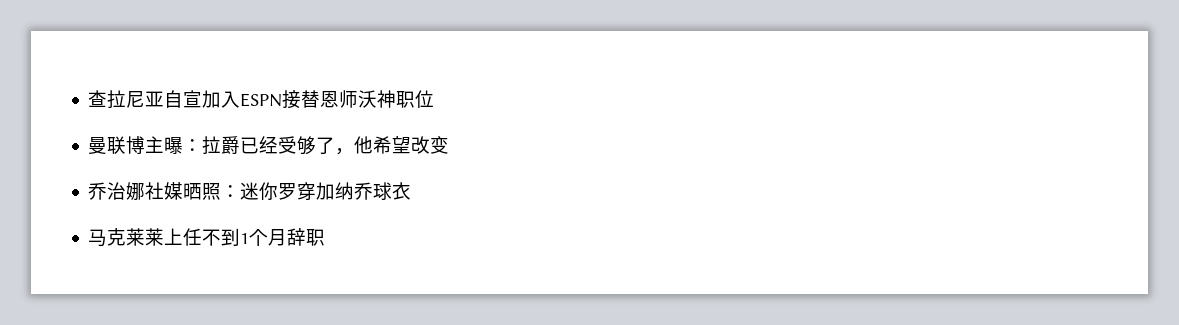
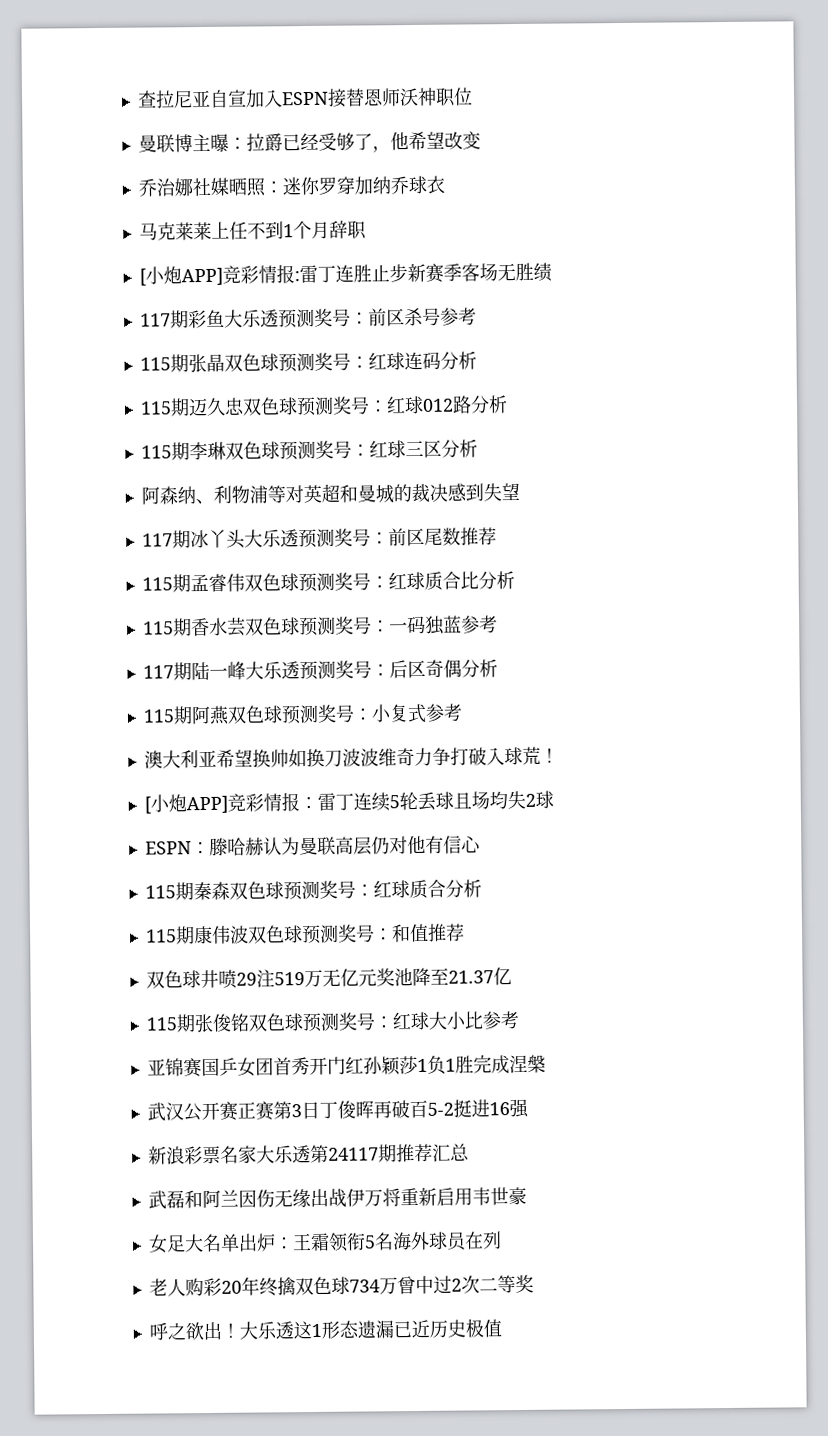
(326, 237) none -> [138,262,552,286] [139,307,477,329] [139,351,477,373] [139,395,508,417] [140,439,478,461] [140,482,520,505] [141,527,497,549] [141,571,515,593] [142,615,498,637] [142,659,498,681] [142,703,463,725] [143,746,559,769] [143,790,554,814] [144,835,481,856] [144,879,482,901] [145,923,465,945] [145,967,512,989] [145,1011,519,1033] [146,1054,546,1078] [146,1098,529,1122] [147,1143,470,1165] [147,1186,527,1210] [147,1231,502,1254] [148,1274,534,1297] [148,1318,502,1341] // [小炮APP]竞彩情报:雷丁连胜止步新赛季客场无胜绩 // 117期彩鱼大乐透预测奖号：前区杀号参考 // 115期张晶双色球预测奖号：红球连码分析 // 115期迈久忠双色球预测奖号：红球012路分析 // 115期李琳双色球预测奖号：红球三区分析 // 阿森纳、利物浦等对英超和曼城的裁决感到失望 // 117期冰丫头大乐透预测奖号：前区尾数推荐 // 115期孟睿伟双色球预测奖号：红球质合比分析 // 115期香水芸双色球预测奖号：一码独蓝参考 // 117期陆一峰大乐透预测奖号：后区奇偶分析 // 115期阿燕双色球预测奖号：小复式参考 // 澳大利亚希望换帅如换刀波波维奇力争打破入球荒！ // [小炮APP]竞彩情报：雷丁连续5轮丢球且场均失2球 // ESPN：滕哈赫认为曼联高层仍对他有信心 // 115期秦森双色球预测奖号：红球质合分析 // 115期康伟波双色球预测奖号：和值推荐 // 双色球井喷29注519万无亿元奖池降至21.37亿 // 115期张俊铭双色球预测奖号：红球大小比参考 // 亚锦赛国乒女团首秀开门红孙颖莎1负1胜完成涅槃 // 武汉公开赛正赛第3日丁俊晖再破百5-2挺进16强 // 新浪彩票名家大乐透第24117期推荐汇总 // 武磊和阿兰因伤无缘出战伊万将重新启用韦世豪 // 女足大名单出炉：王霜领衔5名海外球员在列 // 老人购彩20年终擒双色球734万曾中过2次二等奖 // 呼之欲出！大乐透这1形态遗漏已近历史极值

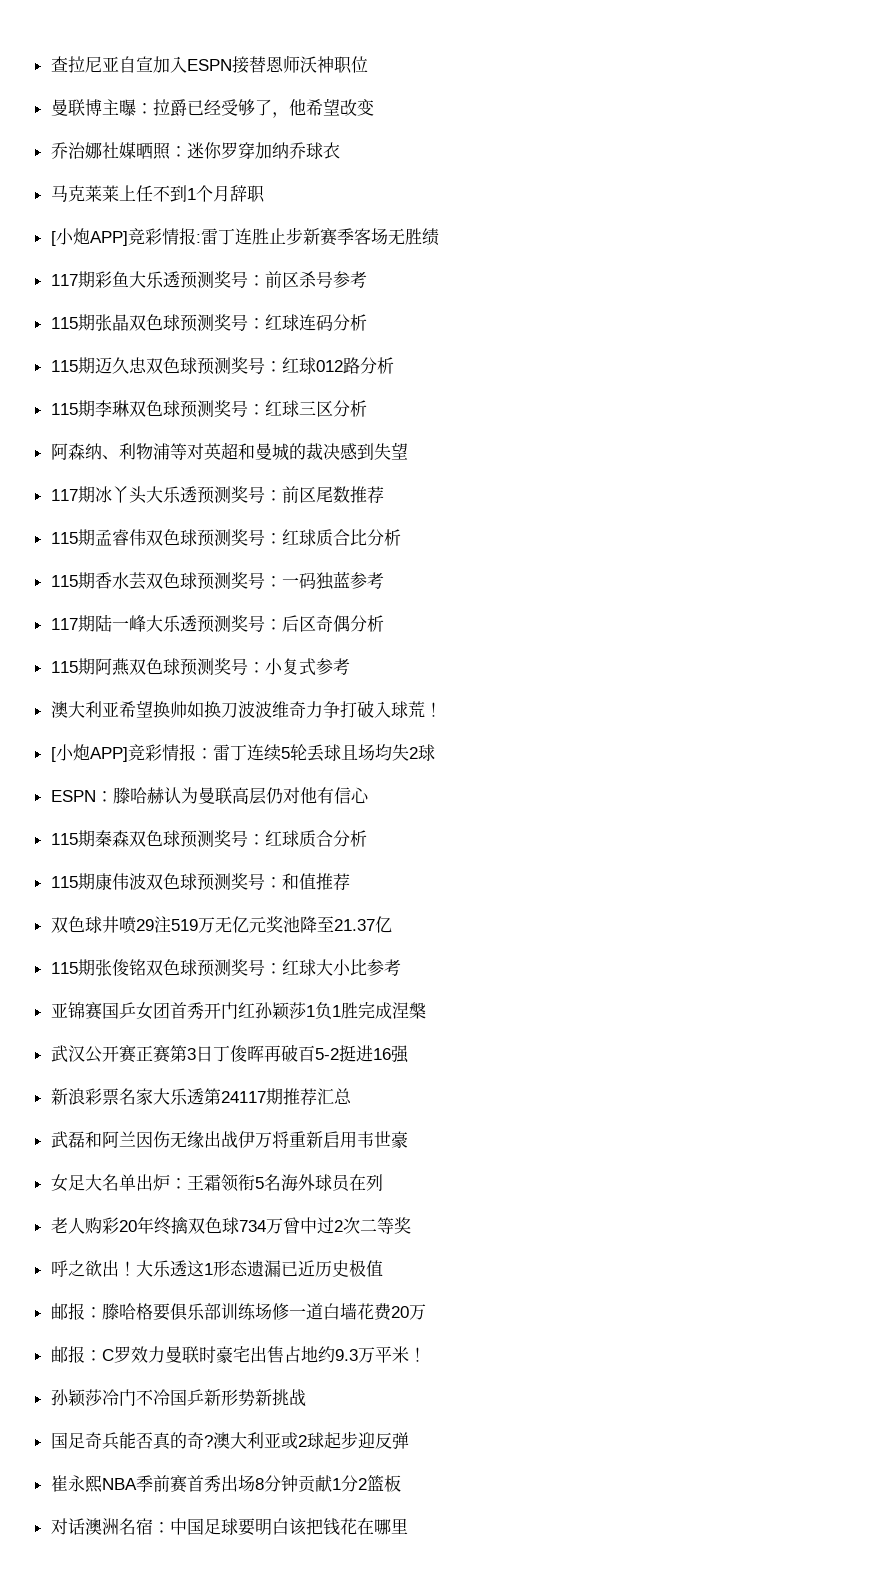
(502, 1328) none -> [50,1303,426,1321] [50,1346,426,1363] [50,1389,306,1407] [50,1431,409,1450] [50,1475,401,1493] [50,1518,408,1536] // 邮报：滕哈格要俱乐部训练场修一道白墙花费20万 // 邮报：C罗效力曼联时豪宅出售占地约9.3万平米！ // 孙颖莎冷门不冷国乒新形势新挑战 // 国足奇兵能否真的奇?澳大利亚或2球起步迎反弹 // 崔永熙NBA季前赛首秀出场8分钟贡献1分2篮板 // 对话澳洲名宿：中国足球要明白该把钱花在哪里

